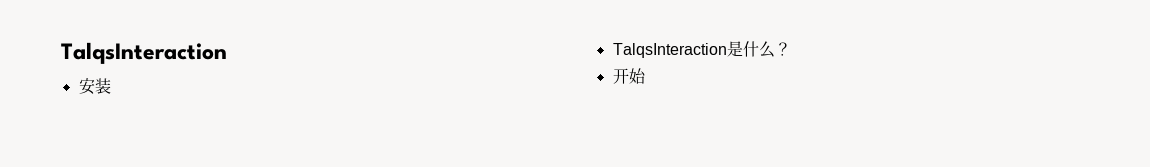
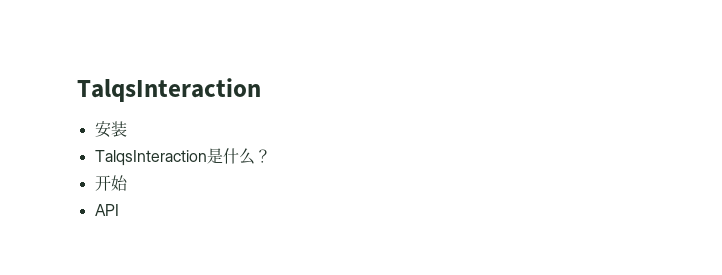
(646, 76) none -> [94,204,119,216] // API

